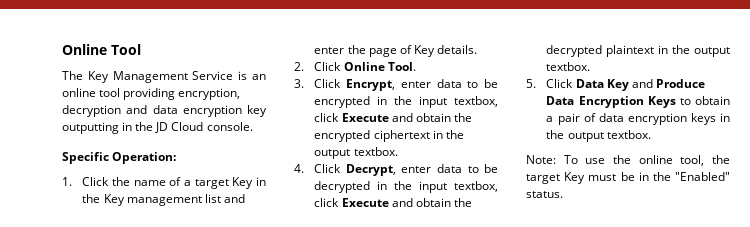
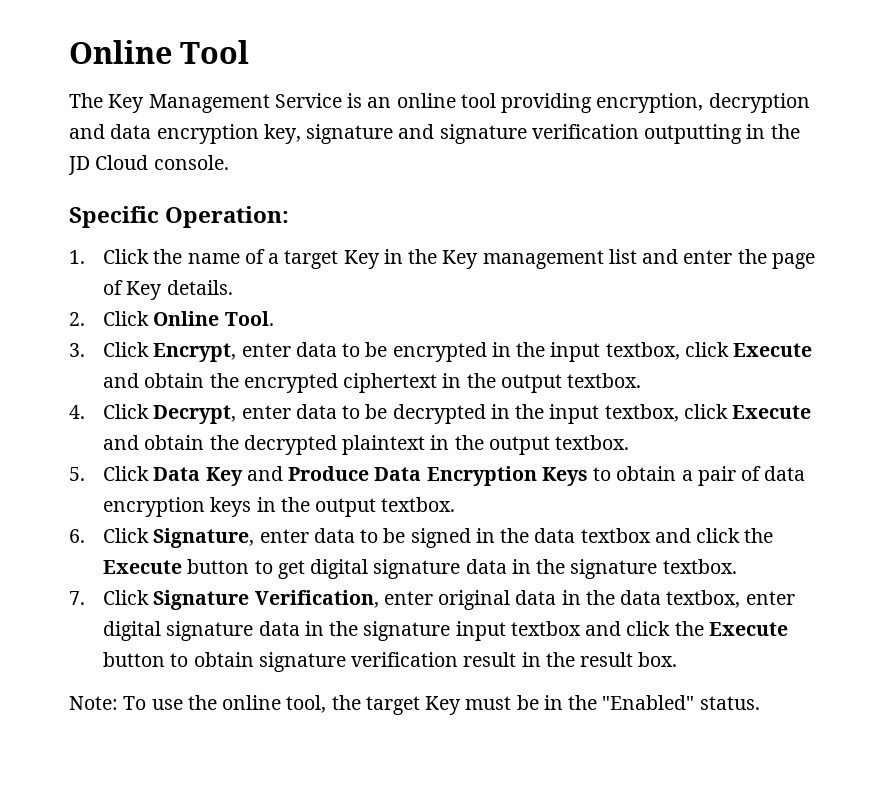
[247,105,267,117] key -> [263,124,639,144] key, signature and signature verification
(651, 134) none -> [69,528,774,548] [102,559,737,579] [69,590,795,610] [102,621,788,641] [102,652,678,672] // 6. Click Signature, enter data to be signed in the data textbox and click the Execute button to get digital signature data in the signature textbox. // 7. Click Signature Verification, enter original data in the data textbox, enter digital signature data in the signature input textbox and click the Execute button to obtain signature verification result in the result box.

